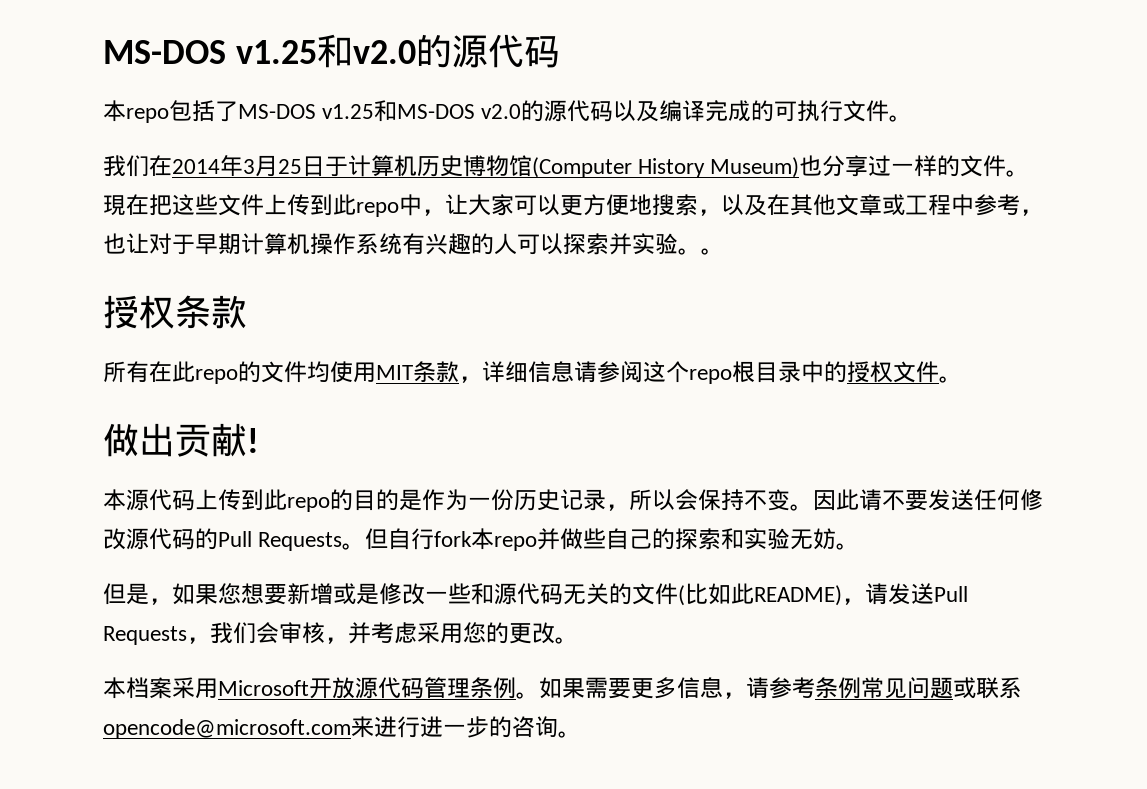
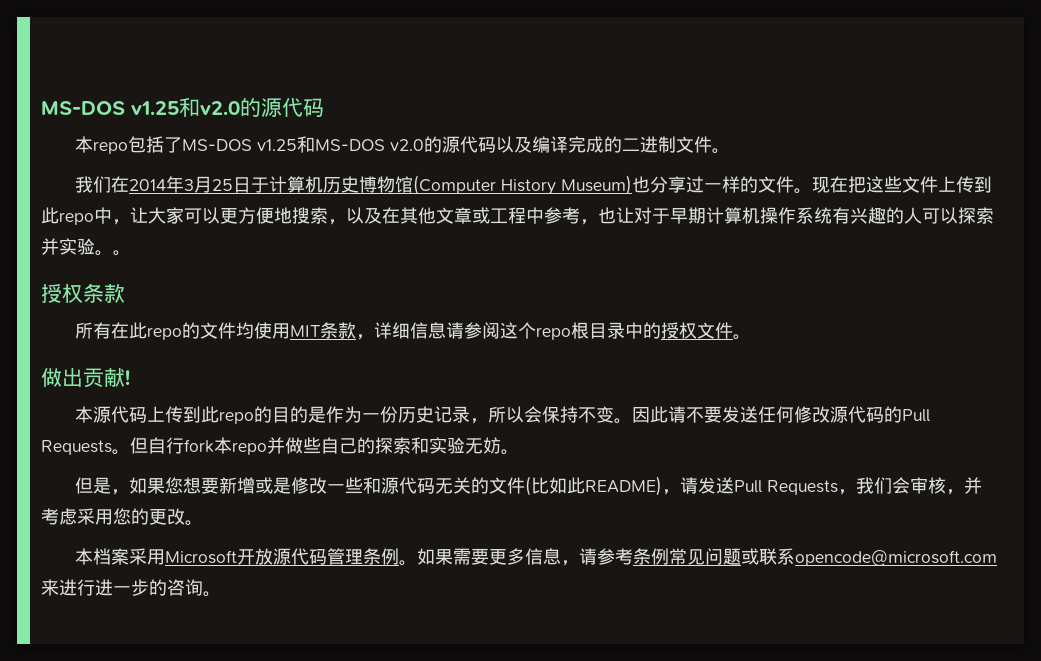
[774,100,844,122] 可执行 -> [622,136,677,153] 二进制
[103,195,126,216] 現 -> [812,177,831,193] 现

